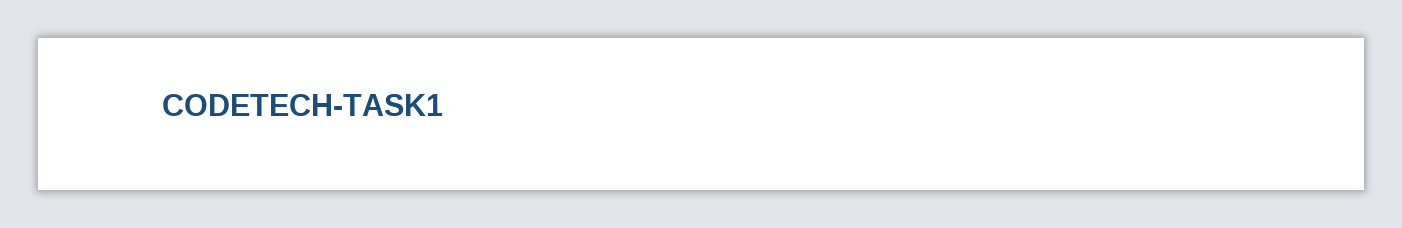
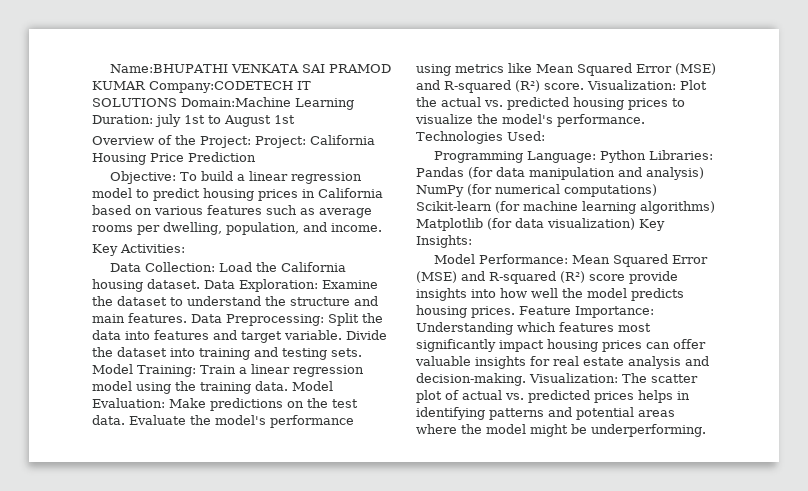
[162,94,443,116] CODETECH-TASK1 -> [109,64,391,73] [92,81,311,93] [92,97,354,110] [92,114,295,127] [92,135,375,148] [92,152,256,165] [109,171,362,184] [92,188,383,201] [92,205,372,218] [92,222,382,235] [92,244,185,256] [109,262,346,272] [92,279,378,292] [92,296,378,306] [92,313,383,326] [92,330,387,343] [92,347,362,360] [92,364,364,377] [92,381,333,394] [92,398,358,411] [92,415,354,428] [416,63,716,76] [416,80,707,93] [416,97,685,110] [415,114,645,127] [416,131,545,144] [433,150,713,163] [416,167,704,180] [416,184,657,197] [416,201,715,214] [416,218,665,231] [416,235,472,248] [433,254,708,267] [416,271,678,284] [416,288,684,301] [416,305,654,318] [416,322,651,335] [416,339,706,352] [415,356,709,369] [416,373,698,386] [416,390,690,403] [416,407,675,420] [416,424,706,437] Name:BHUPATHI VENKATA SAI PRAMOD KUMAR Company:CODETECH IT SOLUTIONS Domain:Machine Learning Duration: july 1st to August 1st // Overview of the Project: Project: California Housing Price Prediction // Objective: To build a linear regression model to predict housing prices in California based on various features such as average rooms per dwelling, population, and income. // Key Activities: // Data Collection: Load the California housing dataset. Data Exploration: Examine the dataset to understand the structure and main features. Data Preprocessing: Split the data into features and target variable. Divide the dataset into training and testing sets. Model Training: Train a linear regression model using the training data. Model Evaluation: Make predictions on the test data. Evaluate the model's performance using metrics like Mean Squared Error (MSE) and R-squared (R²) score. Visualization: Plot the actual vs. predicted housing prices to visualize the model's performance. Technologies Used: // Programming Language: Python Libraries: Pandas (for data manipulation and analysis) NumPy (for numerical computations) Scikit-learn (for machine learning algorithms) Matplotlib (for data visualization) Key Insights: // Model Performance: Mean Squared Error (MSE) and R-squared (R²) score provide insights into how well the model predicts housing prices. Feature Importance: Understanding which features most significantly impact housing prices can offer valuable insights for real estate analysis and decision-making. Visualization: The scatter plot of actual vs. predicted prices helps in identifying patterns and potential areas where the model might be underperforming.

